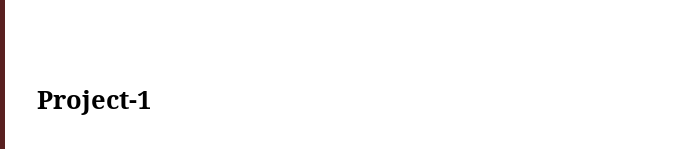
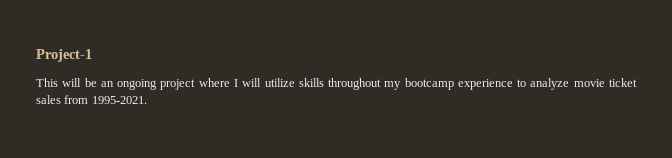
(151, 102) none -> [36,78,637,90] [36,95,147,104] // This will be an ongoing project where I will utilize skills throughout my bootcamp experience to analyze movie ticket sales from 1995-2021.

